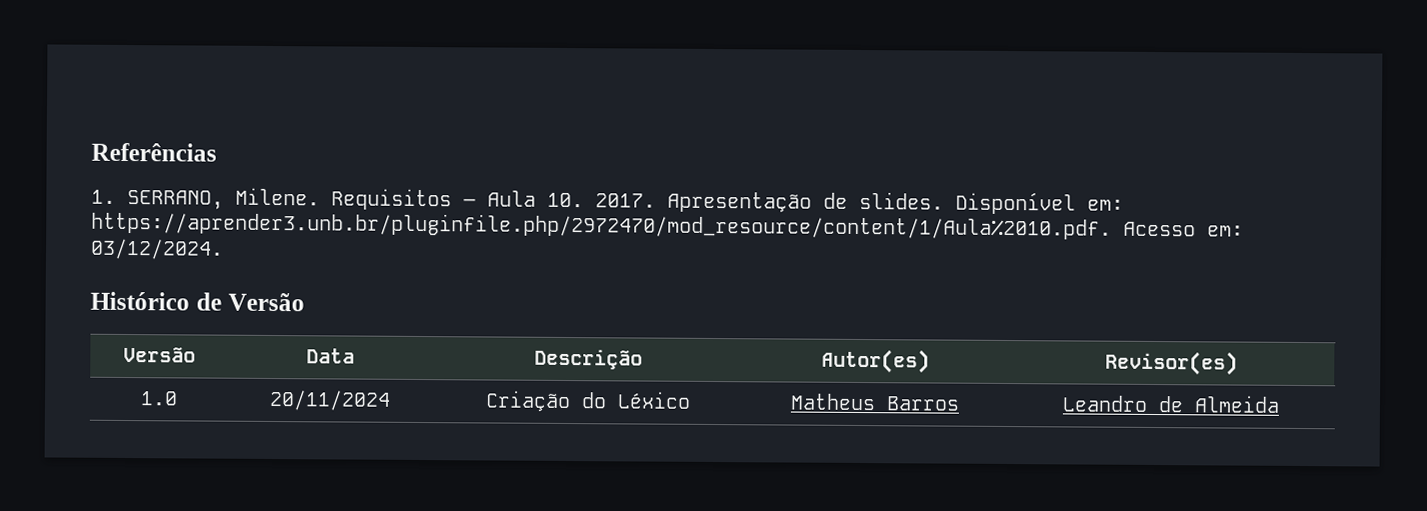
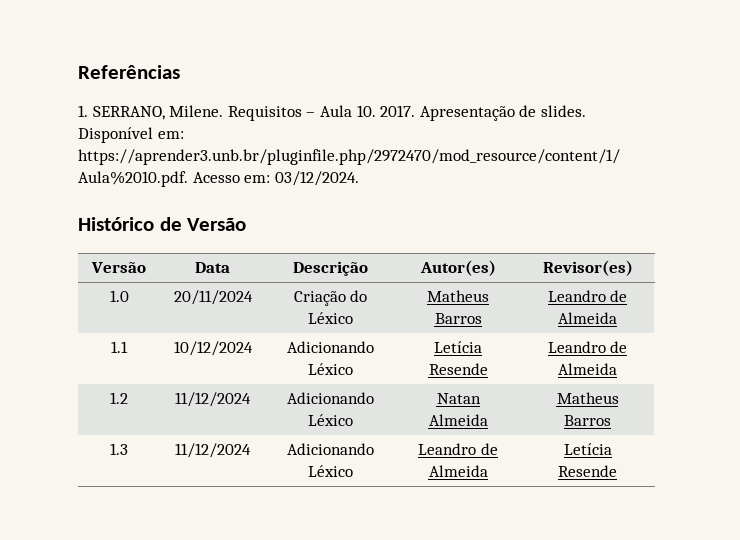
(1280, 404) none -> [111,341,128,353] [173,341,253,356] [287,341,374,353] [308,363,353,375] [433,341,482,353] [428,363,488,375] [547,341,628,353] [558,363,617,375] [110,392,128,404] [175,392,251,407] [287,392,374,404] [308,414,353,426] [436,393,481,404] [428,414,488,426] [556,392,619,404] [564,415,611,426] [110,443,128,455] [175,443,251,458] [287,443,374,455] [308,465,353,477] [418,443,498,455] [428,465,488,477] [563,443,612,455] [558,465,617,477] // 1.1 | 10/12/2024 | Adicionando Léxico | Letícia Resende | Leandro de Almeida // 1.2 | 11/12/2024 | Adicionando Léxico | Natan Almeida | Matheus Barros // 1.3 | 11/12/2024 | Adicionando Léxico | Leandro de Almeida | Letícia Resende

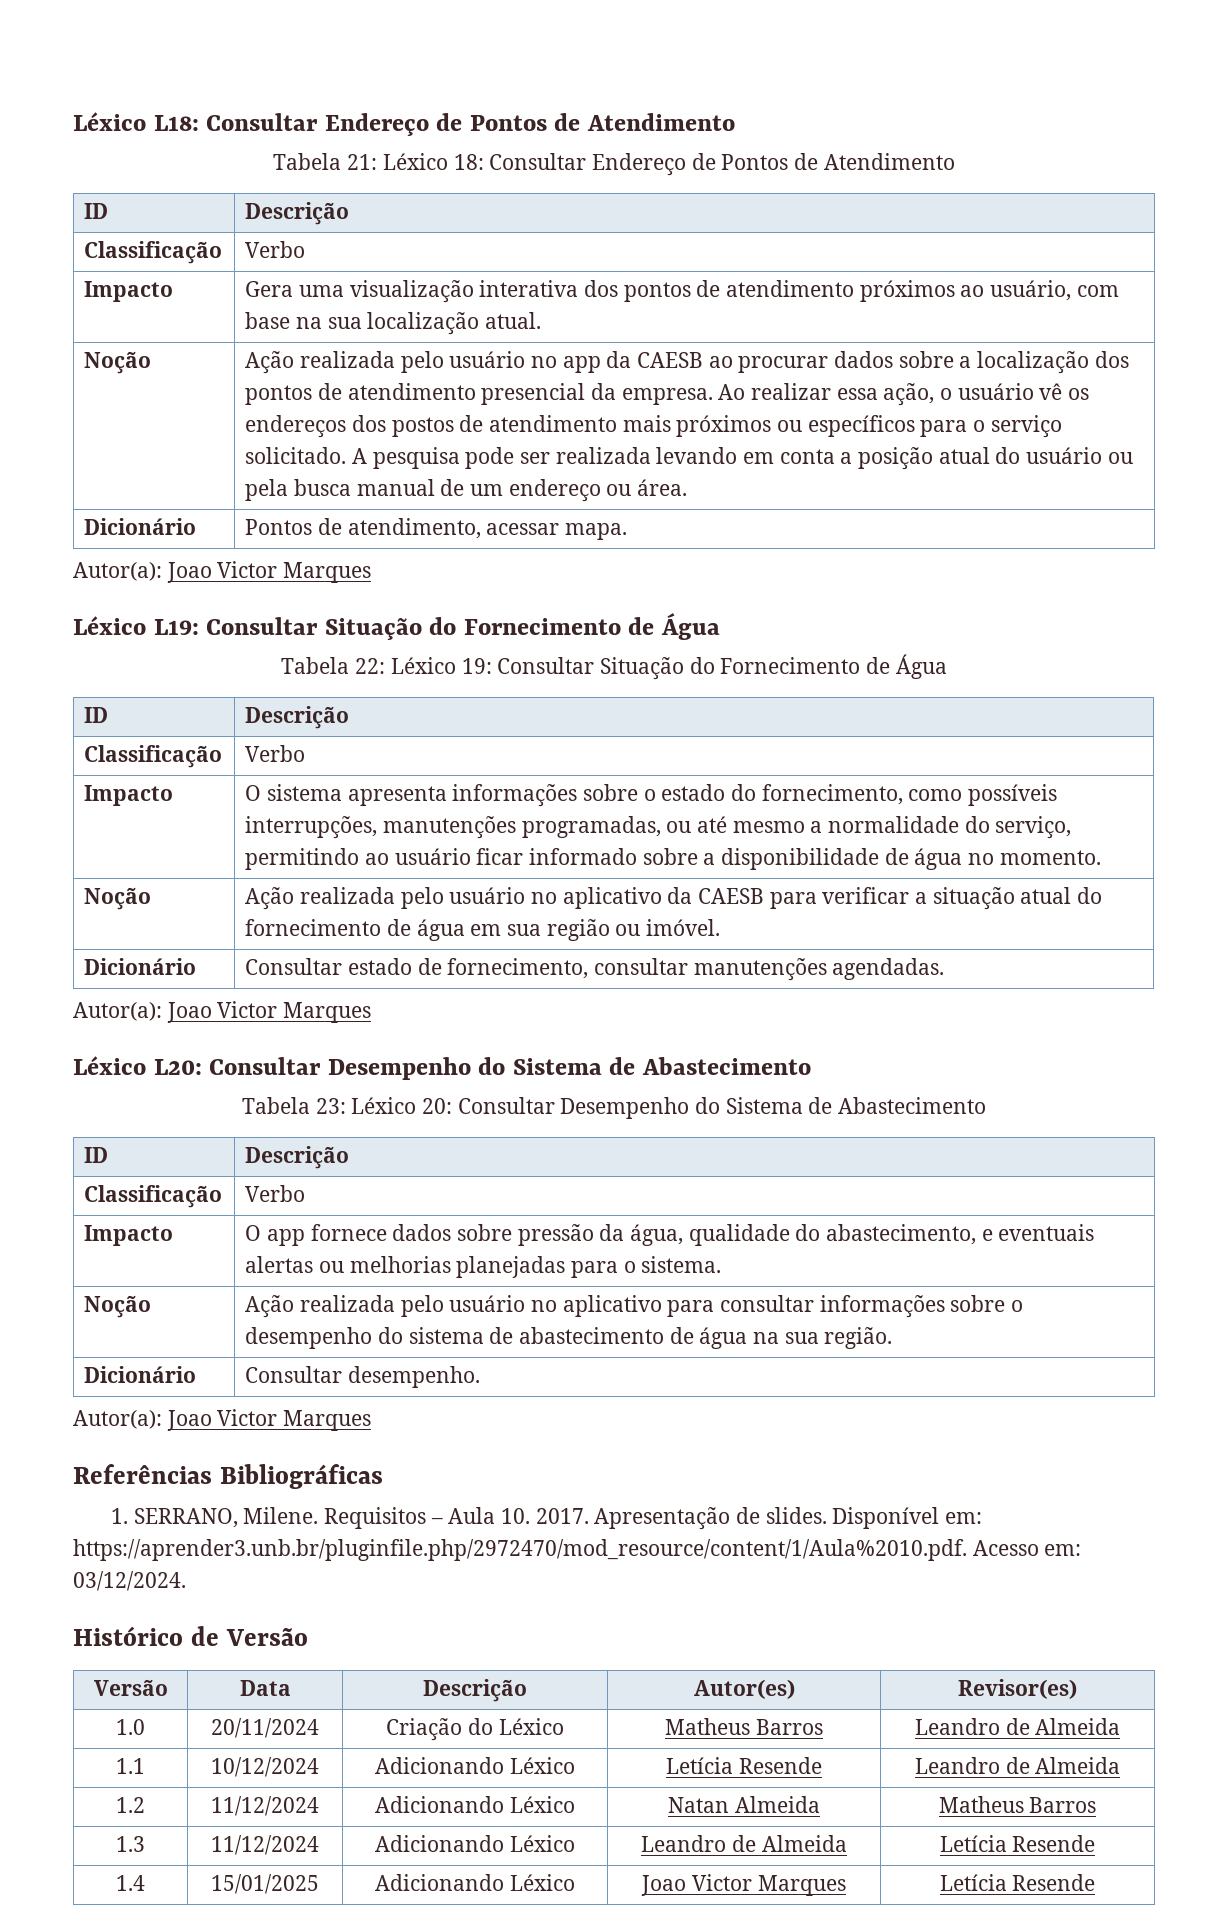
(78, 72) none -> [73,112,735,136] [273,153,955,176] [84,203,109,219] [245,202,350,225] [84,241,223,264] [245,241,306,258] [84,281,174,302] [245,280,1119,303] [245,312,541,335] [84,351,152,374] [245,351,1129,374] [245,383,1090,406] [245,415,1062,438] [245,447,1133,470] [245,479,688,502] [84,518,197,535] [245,518,627,540] [73,561,372,583] [73,613,720,640] [281,654,947,680] [84,707,109,723] [245,706,350,729] [84,745,223,768] [245,745,306,762] [84,785,174,806] [245,784,1058,807] [245,816,1072,839] [245,848,1101,870] [84,887,152,910] [245,887,1103,910] [245,919,721,941] [84,958,197,975] [245,958,945,981] [73,1001,372,1023] [73,1056,811,1080] [241,1097,987,1119] [84,1147,109,1163] [245,1146,350,1169] [84,1185,223,1208] [245,1185,306,1202] [84,1225,174,1246] [245,1224,1095,1246] [245,1256,722,1278] [84,1295,152,1318] [245,1295,1024,1318] [245,1327,893,1349] [84,1366,197,1383] [245,1366,480,1388] [73,1409,372,1431] Léxico L18: Consultar Endereço de Pontos de Atendimento // Tabela 21: Léxico 18: Consultar Endereço de Pontos de Atendimento // ID | Descrição // Classificação | Verbo // Impacto | Gera uma visualização interativa dos pontos de atendimento próximos ao usuário, com base na sua localização atual. // Noção | Ação realizada pelo usuário no app da CAESB ao procurar dados sobre a localização dos pontos de atendimento presencial da empresa. Ao realizar essa ação, o usuário vê os endereços dos postos de atendimento mais próximos ou específicos para o serviço solicitado. A pesquisa pode ser realizada levando em conta a posição atual do usuário ou pela busca manual de um endereço ou área. // Dicionário | Pontos de atendimento, acessar mapa. // Autor(a): Joao Victor Marques // Léxico L19: Consultar Situação do Fornecimento de Água // Tabela 22: Léxico 19: Consultar Situação do Fornecimento de Água // ID | Descrição // Classificação | Verbo // Impacto | O sistema apresenta informações sobre o estado do fornecimento, como possíveis interrupções, manutenções programadas, ou até mesmo a normalidade do serviço, permitindo ao usuário ficar informado sobre a disponibilidade de água no momento. // Noção | Ação realizada pelo usuário no aplicativo da CAESB para verificar a situação atual do fornecimento de água em sua região ou imóvel. // Dicionário | Consultar estado de fornecimento, consultar manutenções agendadas. // Autor(a): Joao Victor Marques // Léxico L20: Consultar Desempenho do Sistema de Abastecimento // Tabela 23: Léxico 20: Consultar Desempenho do Sistema de Abastecimento // ID | Descrição // Classificação | Verbo // Impacto | O app fornece dados sobre pressão da água, qualidade do abastecimento, e eventuais alertas ou melhorias planejadas para o sistema. // Noção | Ação realizada pelo usuário no aplicativo para consultar informações sobre o desempenho do sistema de abastecimento de água na sua região. // Dicionário | Consultar desempenho. // Autor(a): Joao Victor Marques //
(180, 72) none -> [219,1464,383,1489] Bibliográficas
(617, 471) none -> [116,1875,145,1891] [211,1874,319,1894] [375,1874,575,1891] [641,1874,846,1896] [939,1874,1096,1891] // 1.4 | 15/01/2025 | Adicionando Léxico | Joao Victor Marques | Letícia Resende

